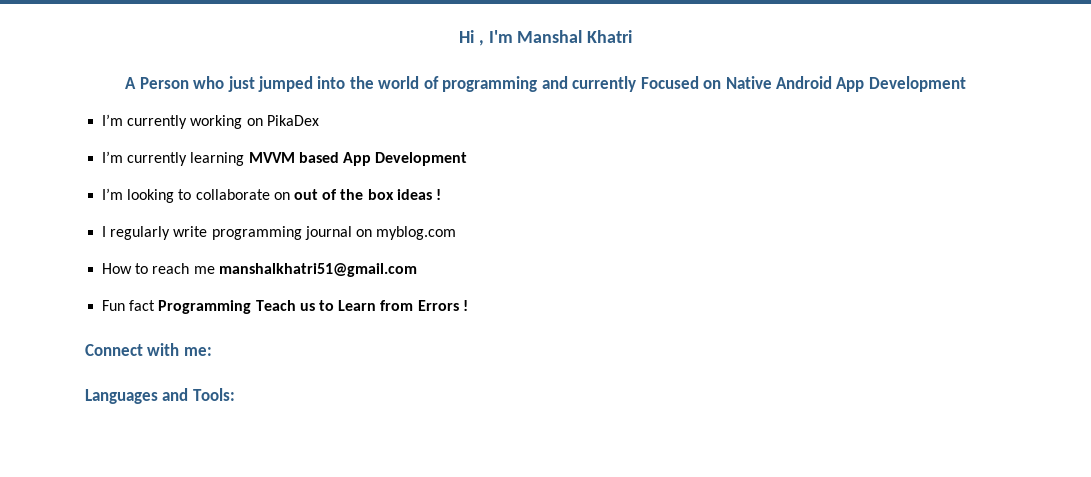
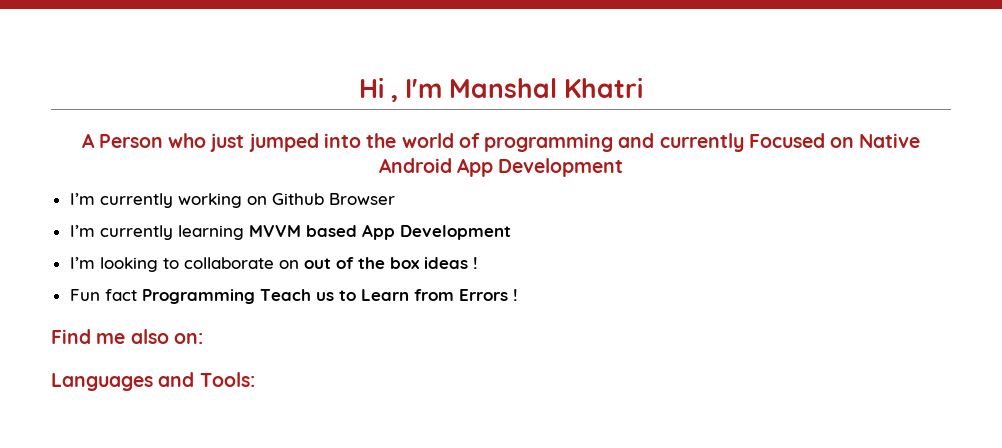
[266,115,319,126] PikaDex -> [271,193,395,205] Github Browser
[102,226,457,240] [102,263,417,277] // I regularly write programming journal on myblog.com // How to reach me manshalkhatri51@gmail.com -> (478, 263) none
[85,343,212,356] Connect with me: -> [51,329,203,344] Find me also on:

